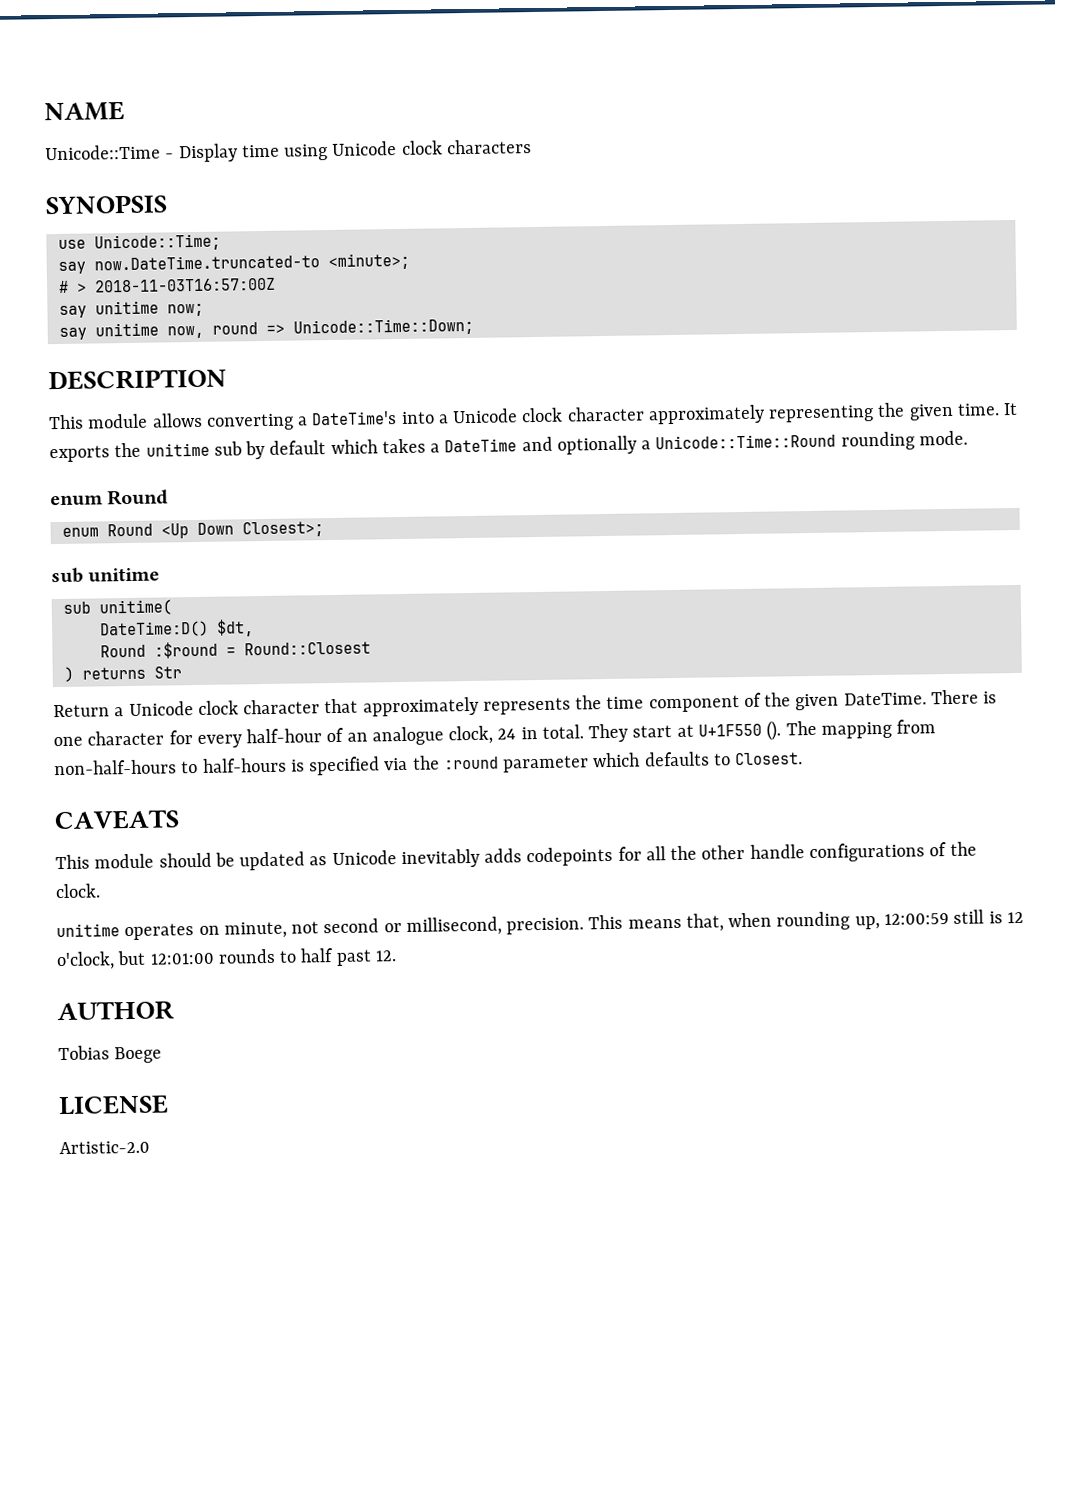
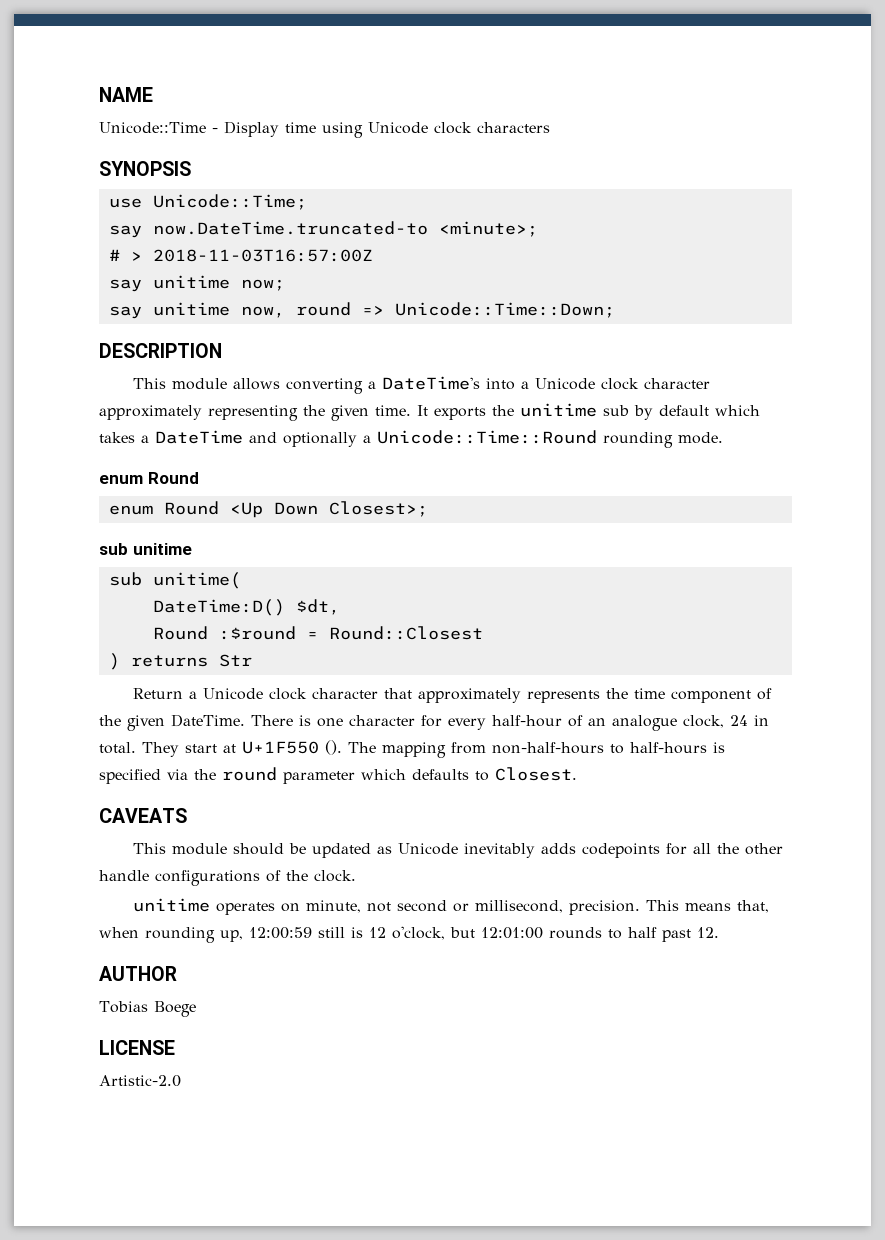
[443,756,499,770] :round -> [222,767,277,781] round

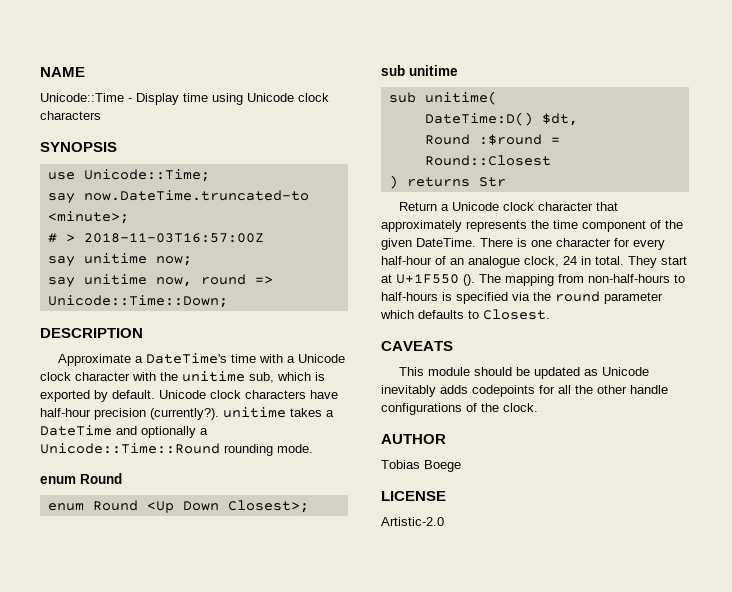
[133,376,711,394] [99,403,760,421] This module allows converting a DateTime's into a Unicode clock character approximately representing the given time. It exports the unitime sub by default which -> [57,353,345,366] [40,371,325,383] [40,390,338,402] [40,407,286,420] Approximate a DateTime's time with a Unicode clock character with the unitime sub, which is exported by default. Unicode clock characters have half-hour precision (currently?). unitime
[133,898,770,915] [99,926,719,943] // unitime operates on minute, not second or millisecond, precision. This means that, when rounding up, 12:00:59 still is 12 o'clock, but 12:01:00 rounds to half past 12. -> (538, 407) none

